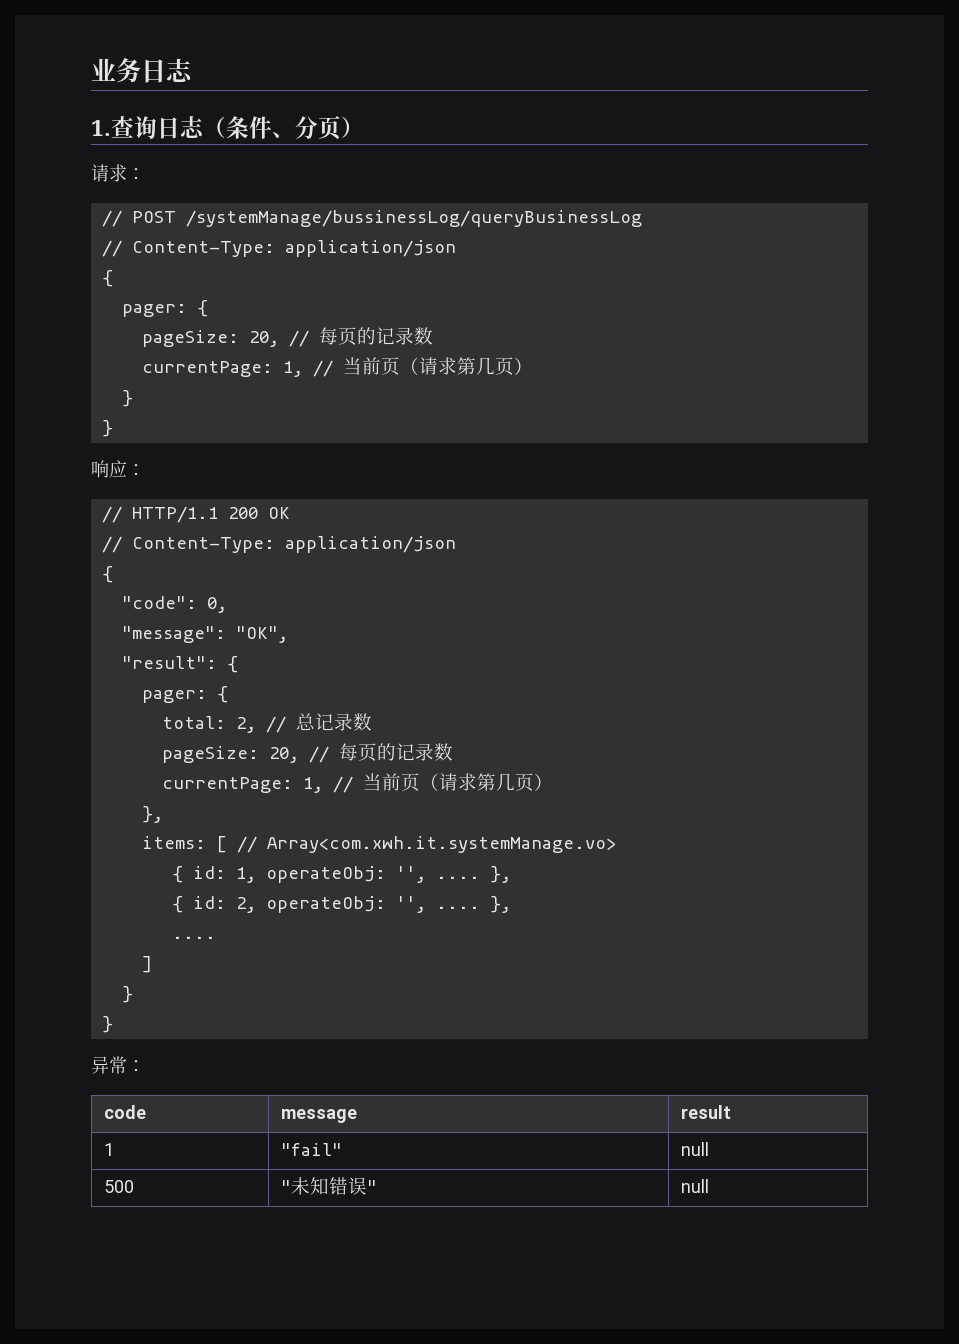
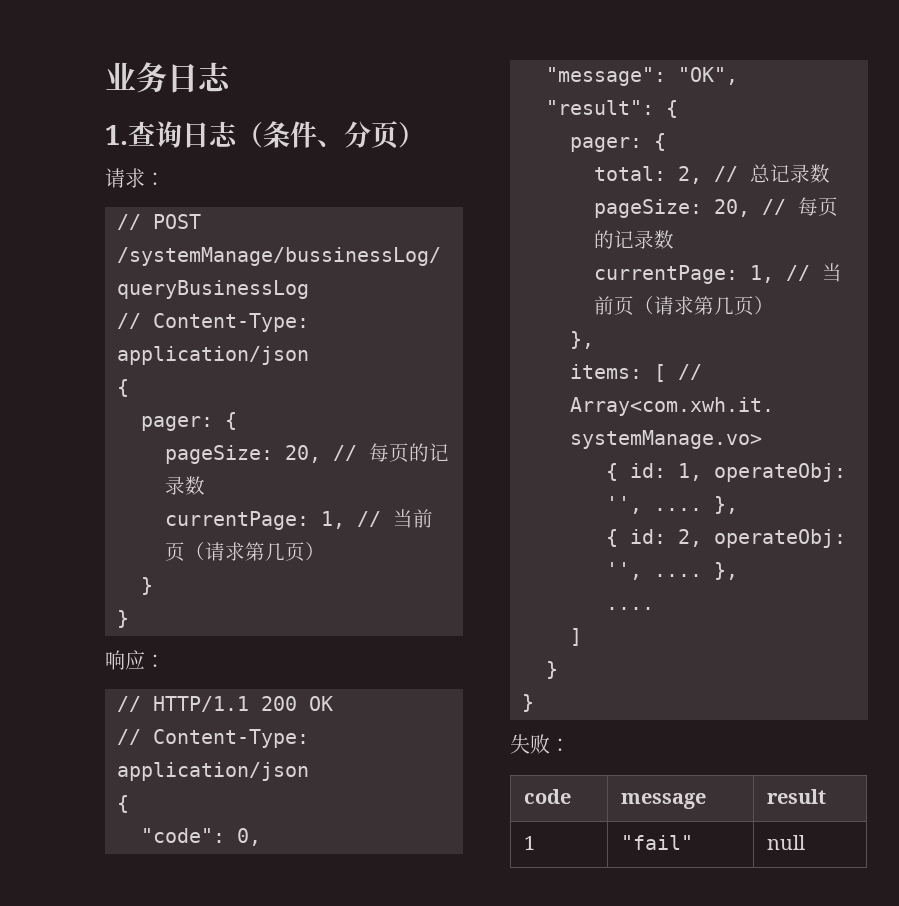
[91,1056,127,1074] 异常 -> [510,734,550,754] 失败
[103,1180,134,1193] [280,1177,377,1195] [680,1179,709,1193] // 500 | "未知错误" | null -> (806, 842) none

